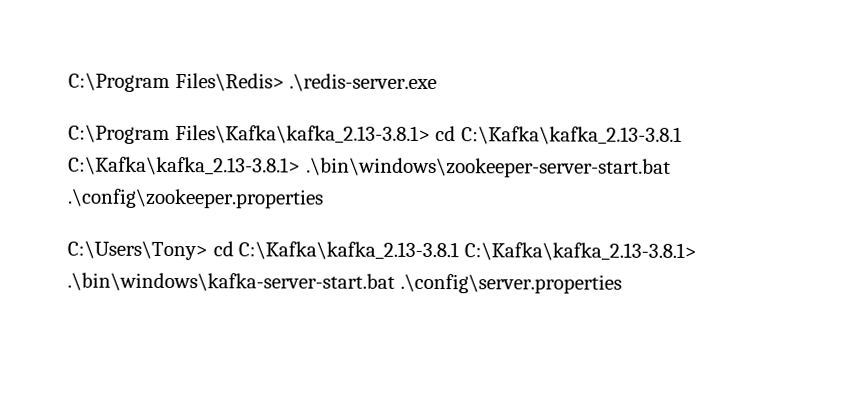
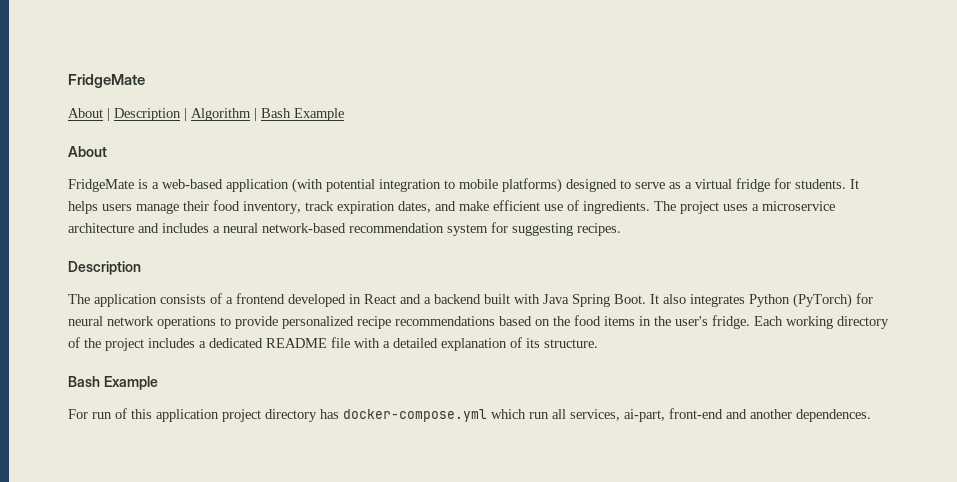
[68,72,438,93] [68,124,682,145] [68,156,671,178] [67,188,324,209] [67,240,697,262] [67,272,622,294] C:\Program Files\Redis> .\redis-server.exe // C:\Program Files\Kafka\kafka_2.13-3.8.1> cd C:\Kafka\kafka_2.13-3.8.1 C:\Kafka\kafka_2.13-3.8.1> .\bin\windows\zookeeper-server-start.bat .\config\zookeeper.properties // C:\Users\Tony> cd C:\Kafka\kafka_2.13-3.8.1 C:\Kafka\kafka_2.13-3.8.1> .\bin\windows\kafka-server-start.bat .\config\server.properties -> [68,74,145,88] [68,108,344,121] [68,146,107,157] [68,178,859,193] [68,200,835,214] [68,222,621,236] [68,261,141,275] [68,293,873,308] [68,315,889,329] [68,337,598,351] [68,376,158,390] [68,408,871,422] FridgeMate // About | Description | Algorithm | Bash Example // About // FridgeMate is a web-based application (with potential integration to mobile platforms) designed to serve as a virtual fridge for students. It helps users manage their food inventory, track expiration dates, and make efficient use of ingredients. The project uses a microservice architecture and includes a neural network-based recommendation system for suggesting recipes. // Description // The application consists of a frontend developed in React and a backend built with Java Spring Boot. It also integrates Python (PyTorch) for neural network operations to provide personalized recipe recommendations based on the food items in the user's fridge. Each working directory of the project includes a dedicated README file with a detailed explanation of its structure. // Bash Example // For run of this application project directory has docker-compose.yml which run all services, ai-part, front-end and another dependences.

